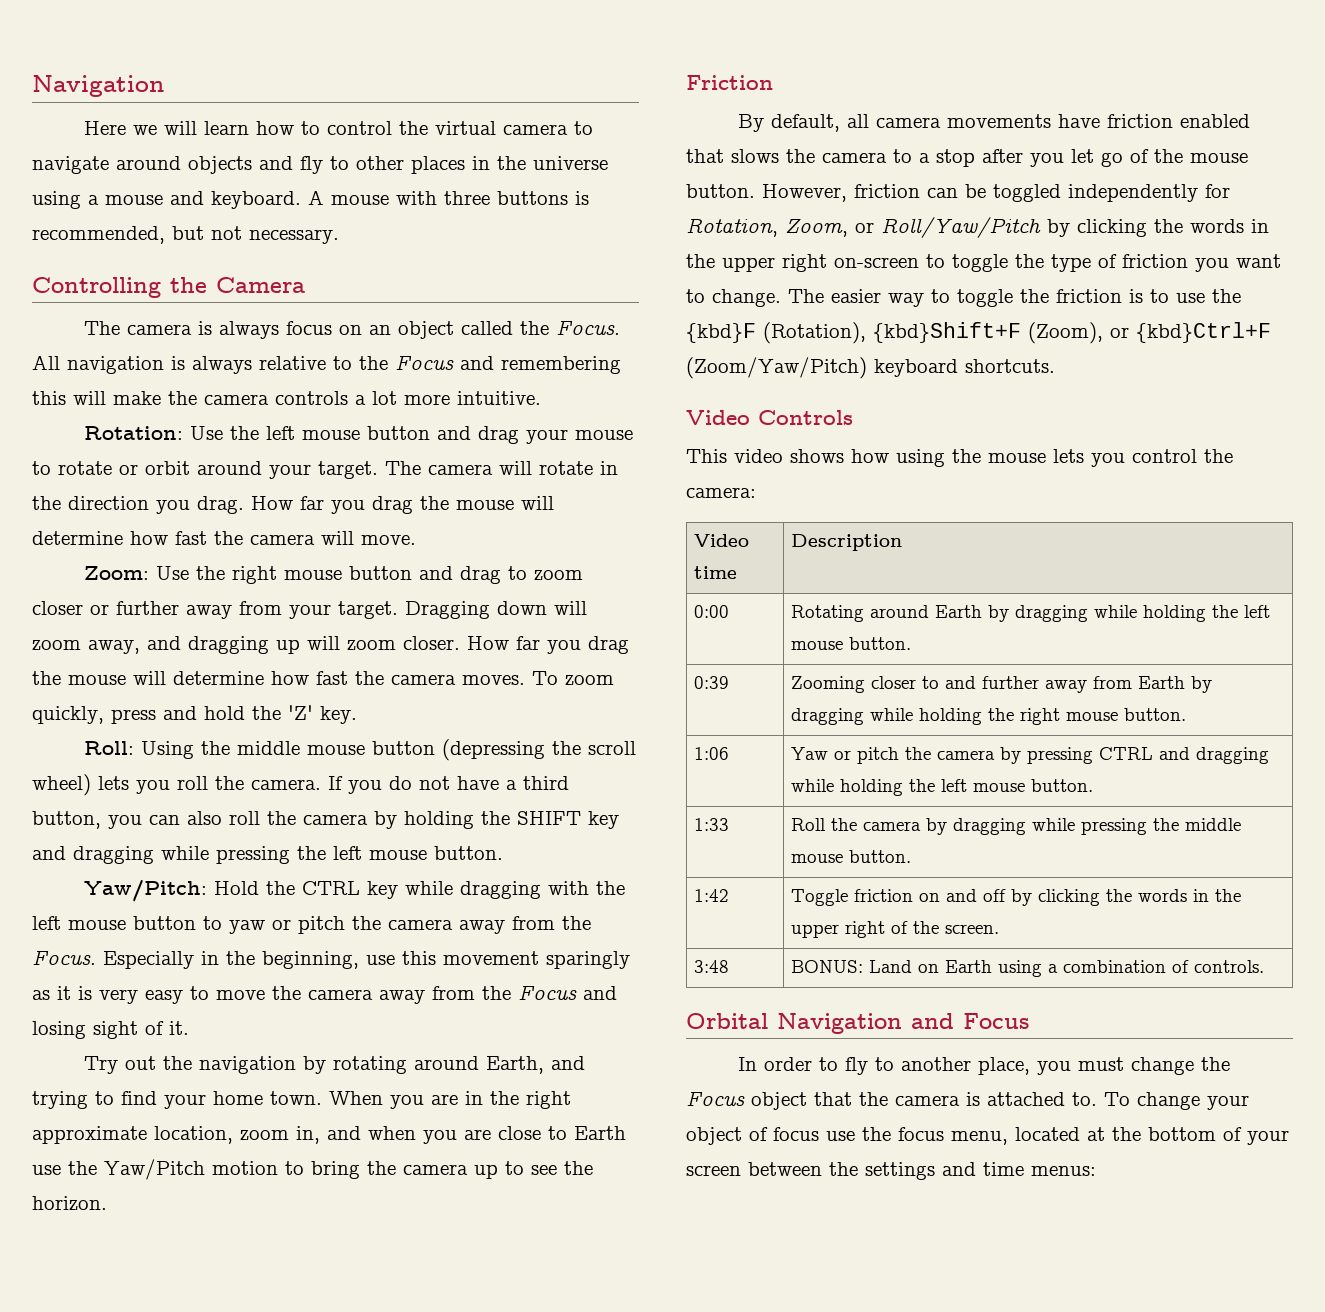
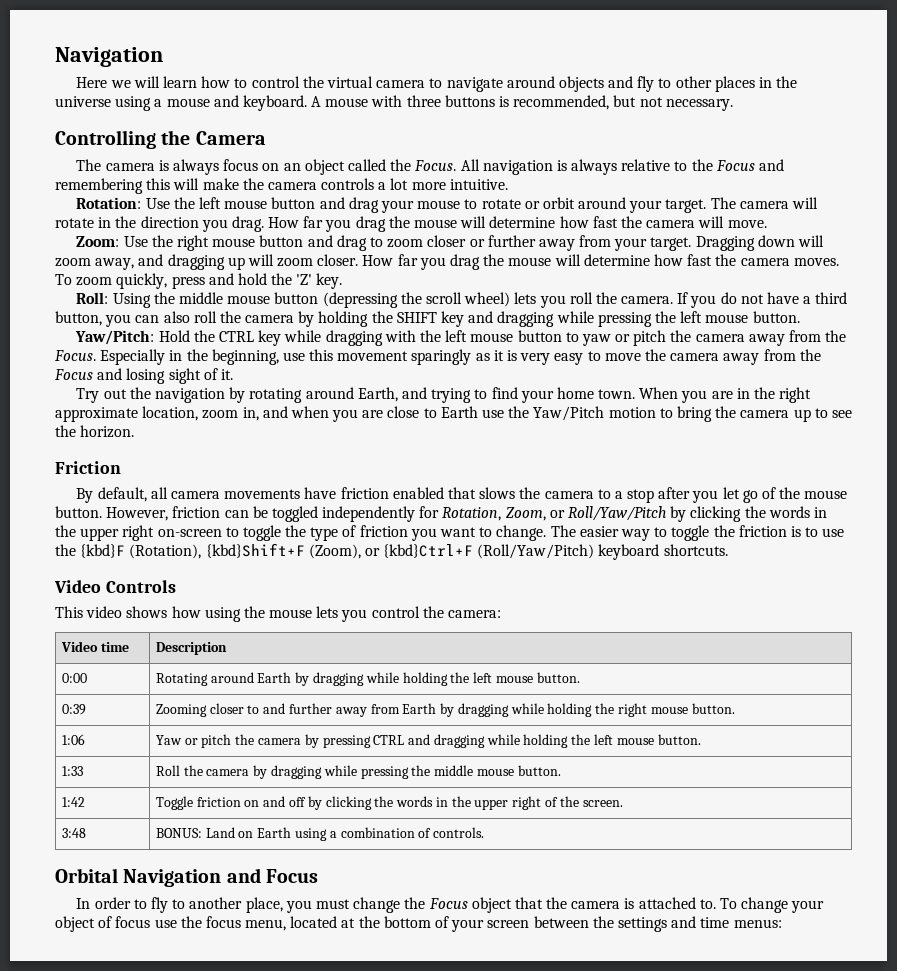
[686,357,867,379] (Zoom/Yaw/Pitch) -> [477,544,595,559] (Roll/Yaw/Pitch)

